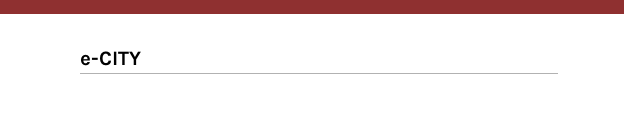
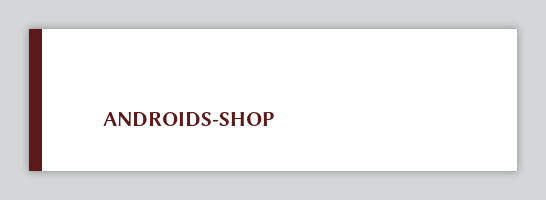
[80,51,141,66] e-CITY -> [103,112,274,127] ANDROIDS-SHOP

